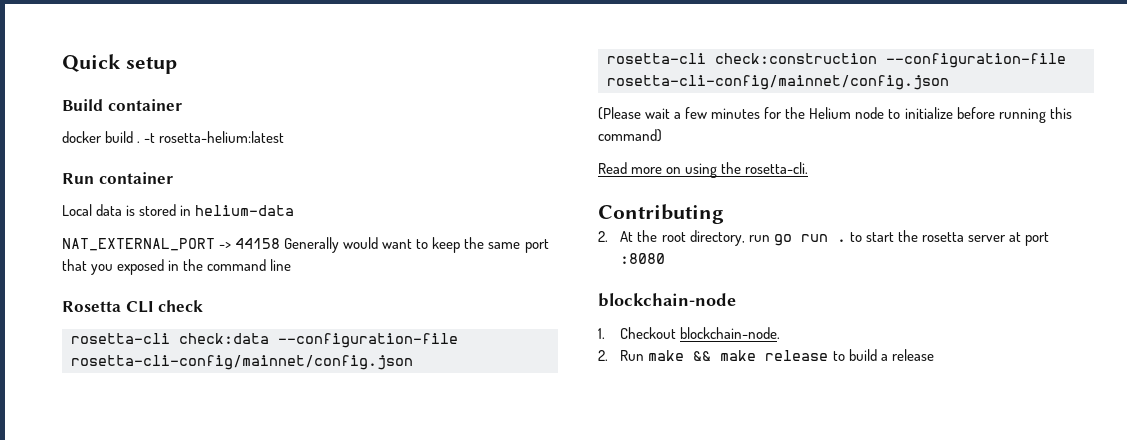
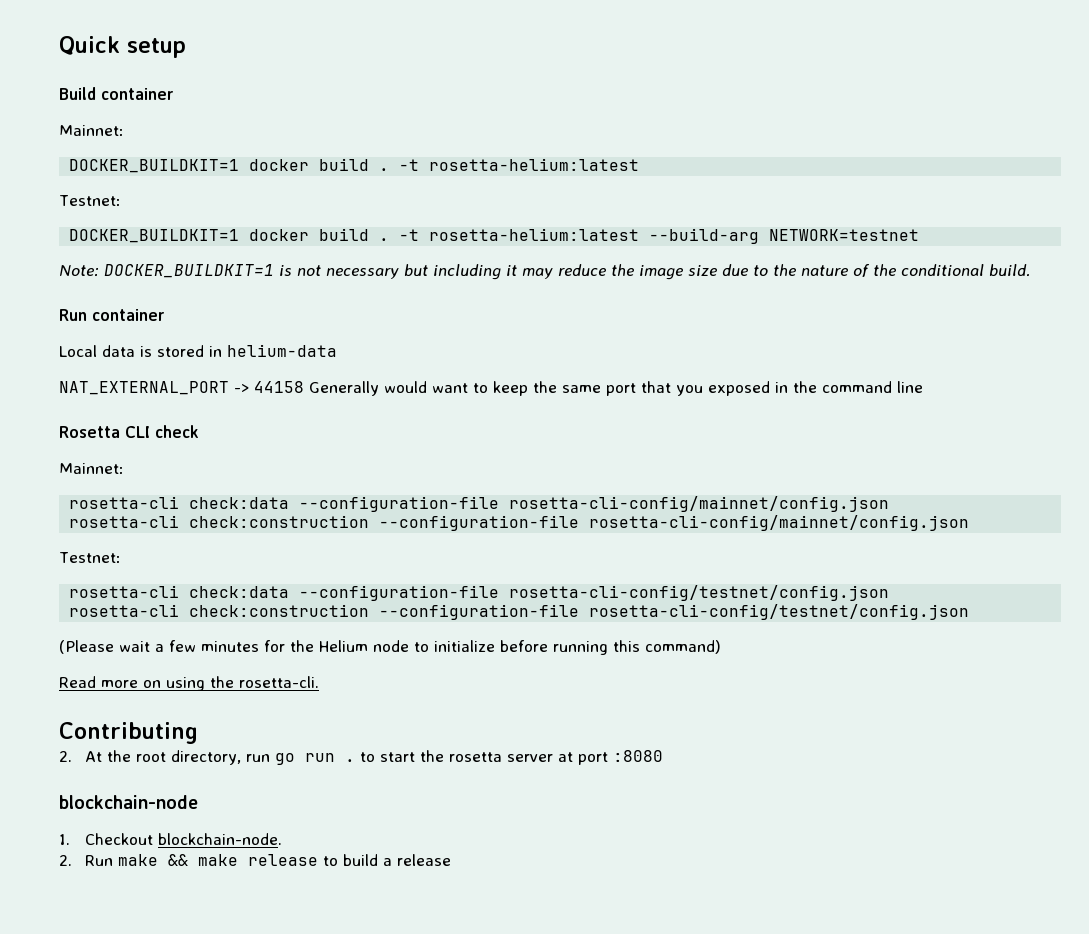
[62,131,285,143] docker build . -t rosetta-helium:latest -> [59,125,124,136] [69,158,640,173] [59,195,121,206] [69,228,920,244] [59,264,1030,280] Mainnet: // DOCKER_BUILDKIT=1 docker build . -t rosetta-helium:latest // Testnet: // DOCKER_BUILDKIT=1 docker build . -t rosetta-helium:latest --build-arg NETWORK=testnet // Note: DOCKER_BUILDKIT=1 is not necessary but including it may reduce the image size due to the nature of the conditional build.
(204, 306) none -> [59,463,124,474] // Mainnet:
(949, 82) none -> [59,552,121,563] [69,585,890,601] [69,604,970,620] // Testnet: // rosetta-cli check:data --configuration-file rosetta-cli-config/testnet/config.json // rosetta-cli check:construction --configuration-file rosetta-cli-config/testnet/config.json

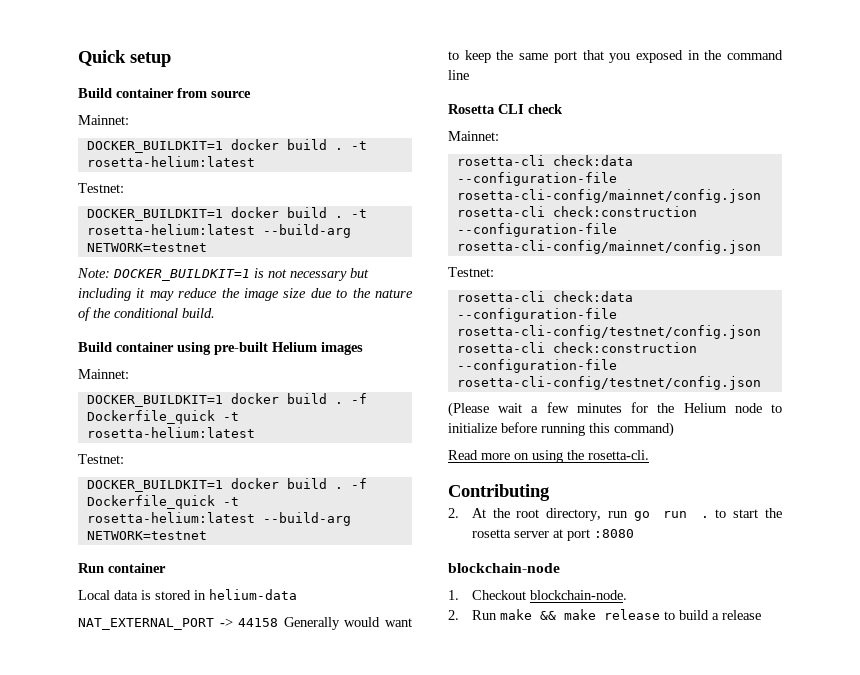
(174, 94) none -> [177,88,251,98] from source
(1030, 270) none -> [78,342,363,355] [78,369,129,379] [86,393,367,407] [86,410,239,424] [86,427,255,438] [78,454,124,464] [86,478,367,492] [86,495,239,509] [86,512,351,526] [86,531,207,540] // Build container using pre-built Helium images // Mainnet: // DOCKER_BUILDKIT=1 docker build . -f Dockerfile_quick -t rosetta-helium:latest // Testnet: // DOCKER_BUILDKIT=1 docker build . -f Dockerfile_quick -t rosetta-helium:latest --build-arg NETWORK=testnet

